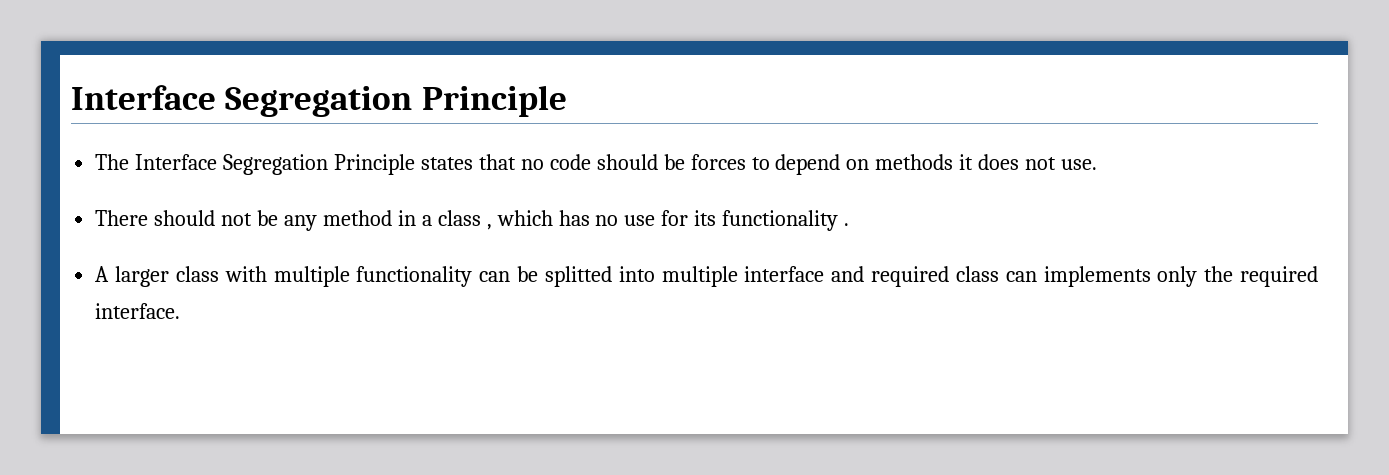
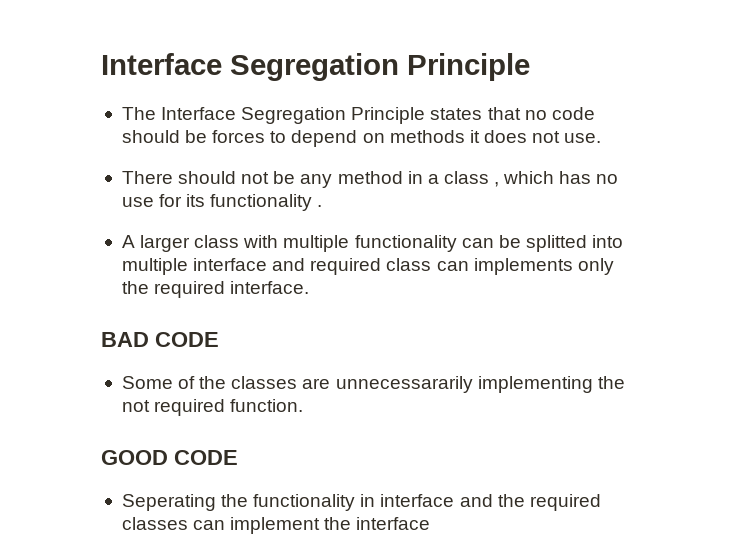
(181, 311) none -> [101,332,219,347] [121,376,625,393] [121,399,304,416] [101,450,238,465] [121,494,601,511] [121,517,431,534] // BAD CODE // Some of the classes are unnecessararily implementing the not required function. // GOOD CODE // Seperating the functionality in interface and the required classes can implement the interface

